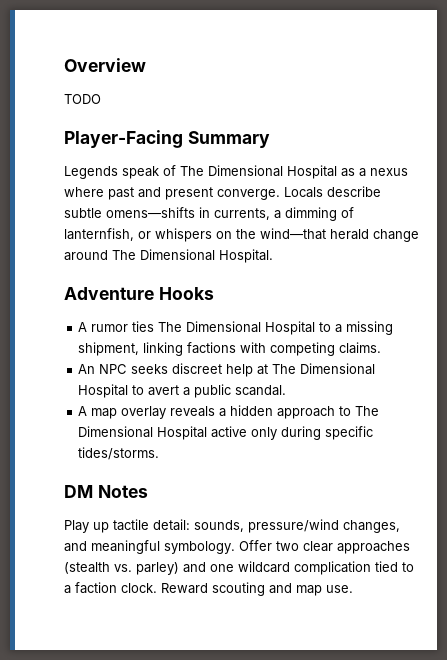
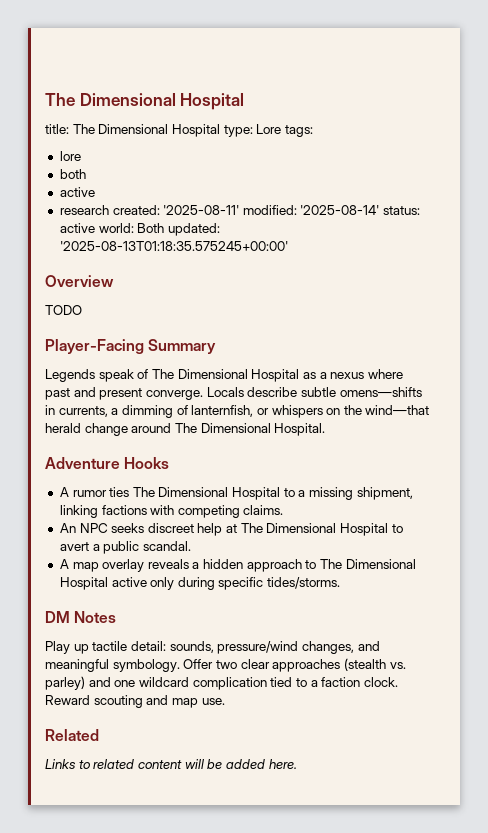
(64, 65) none -> [45,93,245,110] [45,124,313,137] [59,151,81,161] [59,169,86,179] [59,187,95,197] [59,205,421,215] [59,223,220,236] [59,241,288,251] The Dimensional Hospital // title: The Dimensional Hospital type: Lore tags: // lore // both // active // research created: '2025-08-11' modified: '2025-08-14' status: active world: Both updated: '2025-08-13T01:18:35.575245+00:00' //
(353, 589) none -> [45,729,99,741] [45,759,297,769] // Related // Links to related content will be added here.

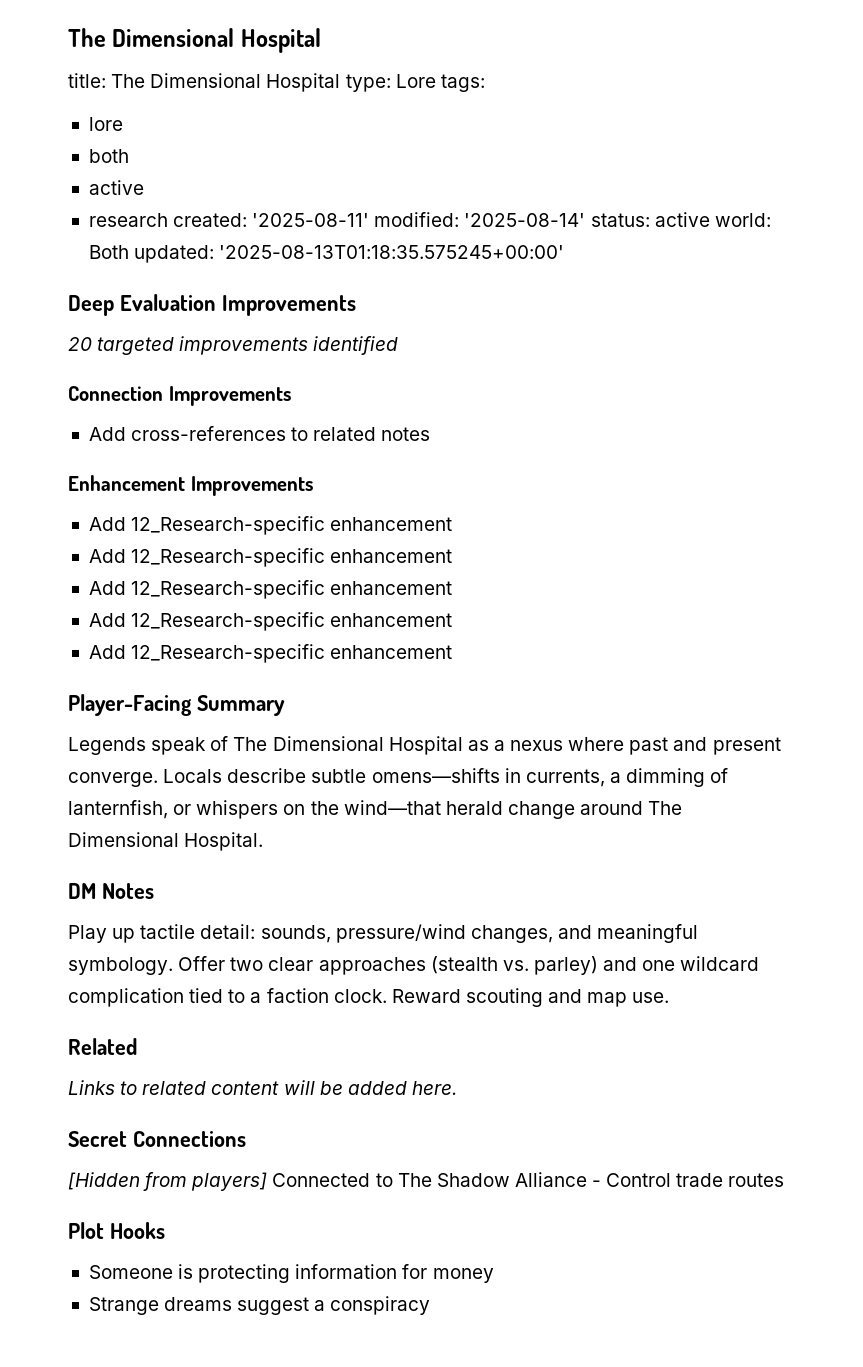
[45,275,114,287] [45,305,82,315] Overview // TODO -> [68,294,356,316] [68,336,399,355] [68,386,291,406] [88,426,431,441] [68,475,313,496] [88,516,453,535] [88,548,453,567] [88,580,453,599] [88,612,453,631] [88,644,453,663] Deep Evaluation Improvements // 20 targeted improvements identified // Connection Improvements // Add cross-references to related notes // Enhancement Improvements // Add 12_Research-specific enhancement // Add 12_Research-specific enhancement // Add 12_Research-specific enhancement // Add 12_Research-specific enhancement // Add 12_Research-specific enhancement
[45,457,170,469] [59,487,413,500] [59,505,284,518] [59,523,403,536] [59,541,191,554] [59,559,416,572] [59,577,341,590] // Adventure Hooks // A rumor ties The Dimensional Hospital to a missing shipment, linking factions with competing claims. // An NPC seeks discreet help at The Dimensional Hospital to avert a public scandal. // A map overlay reveals a hidden approach to The Dimensional Hospital active only during specific tides/storms. -> (264, 841) none
(297, 764) none -> [68,1131,246,1147] [68,1172,785,1191] [68,1222,165,1239] [88,1264,494,1283] [88,1296,431,1315] // Secret Connections // [Hidden from players] Connected to The Shadow Alliance - Control trade routes // Plot Hooks // Someone is protecting information for money // Strange dreams suggest a conspiracy

